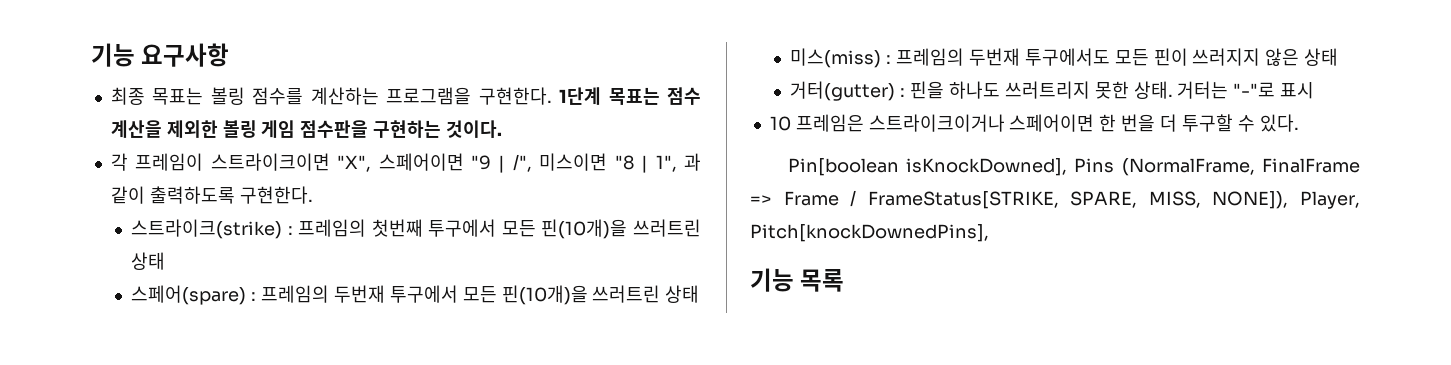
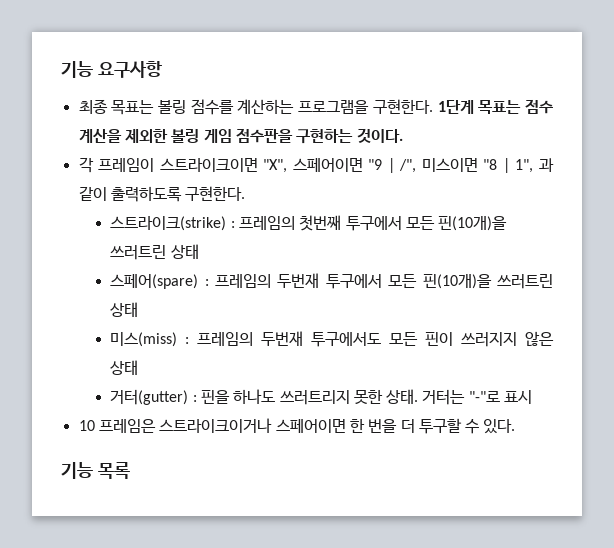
[787,158,1360,176] [750,190,1360,209] [750,224,989,242] // Pin[boolean isKnockDowned], Pins (NormalFrame, FinalFrame => Frame / FrameStatus[STRIKE, SPARE, MISS, NONE]), Player, Pitch[knockDownedPins], -> (516, 426) none

